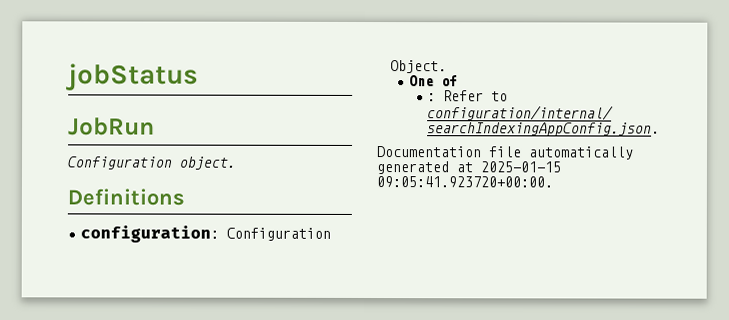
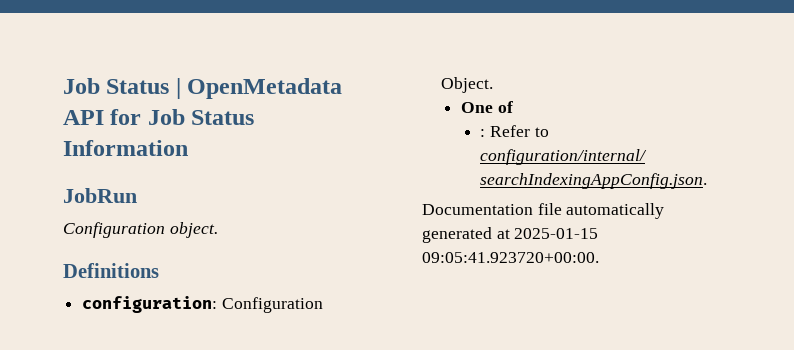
[65,63,199,91] jobStatus -> [63,78,343,99] [63,109,255,125] [63,140,188,156] Job Status | OpenMetadata API for Job Status Information

